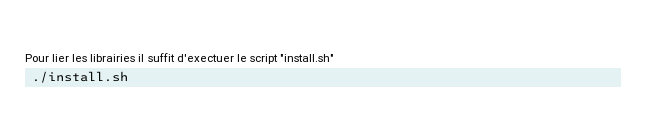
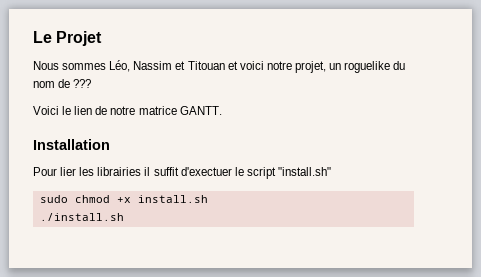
(25, 58) none -> [33,31,103,46] [33,60,406,73] [33,79,92,88] [33,106,222,115] [33,139,110,150] Le Projet // Nous sommes Léo, Nassim et Titouan et voici notre projet, un roguelike du nom de ??? // Voici le lien de notre matrice GANTT. // Installation //
(334, 58) none -> [39,195,208,203] // sudo chmod +x install.sh

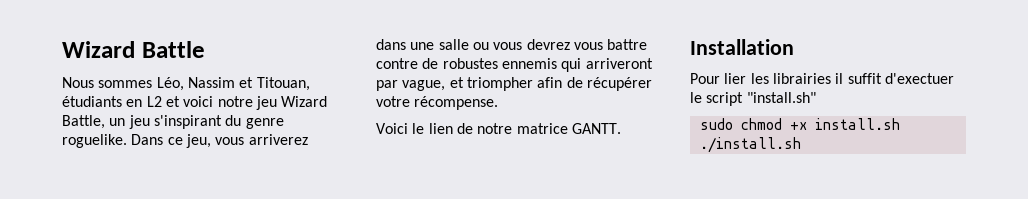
[33,31,103,46] Le Projet -> [62,41,205,58] Wizard Battle
[187,61,406,73] [33,79,92,88] Titouan et voici notre projet, un roguelike du nom de ??? -> [256,77,310,91] [62,96,328,110] [62,115,284,129] [62,134,308,148] [376,39,648,50] [376,58,653,72] [376,77,652,91] [376,96,499,110] Titouan, étudiants en L2 et voici notre jeu Wizard Battle, un jeu s'inspirant du genre roguelike. Dans ce jeu, vous arriverez dans une salle ou vous devrez vous battre contre de robustes ennemis qui arriveront par vague, et triompher afin de récupérer votre récompense.

